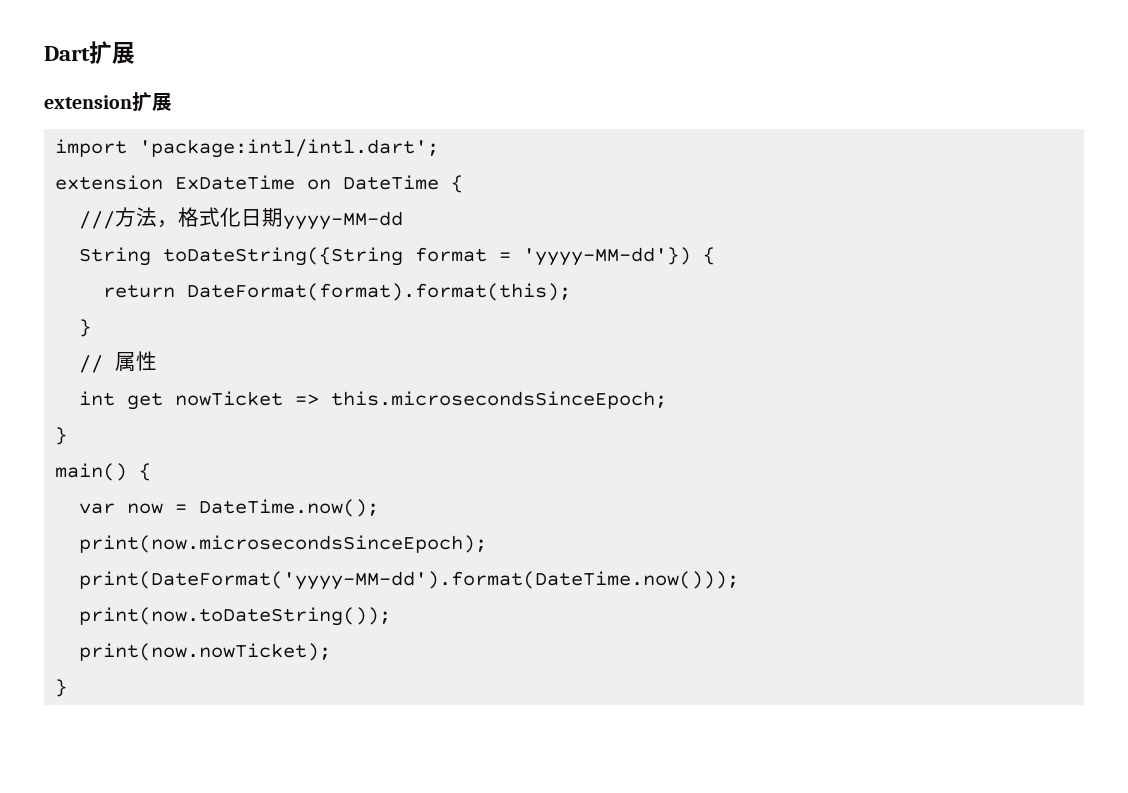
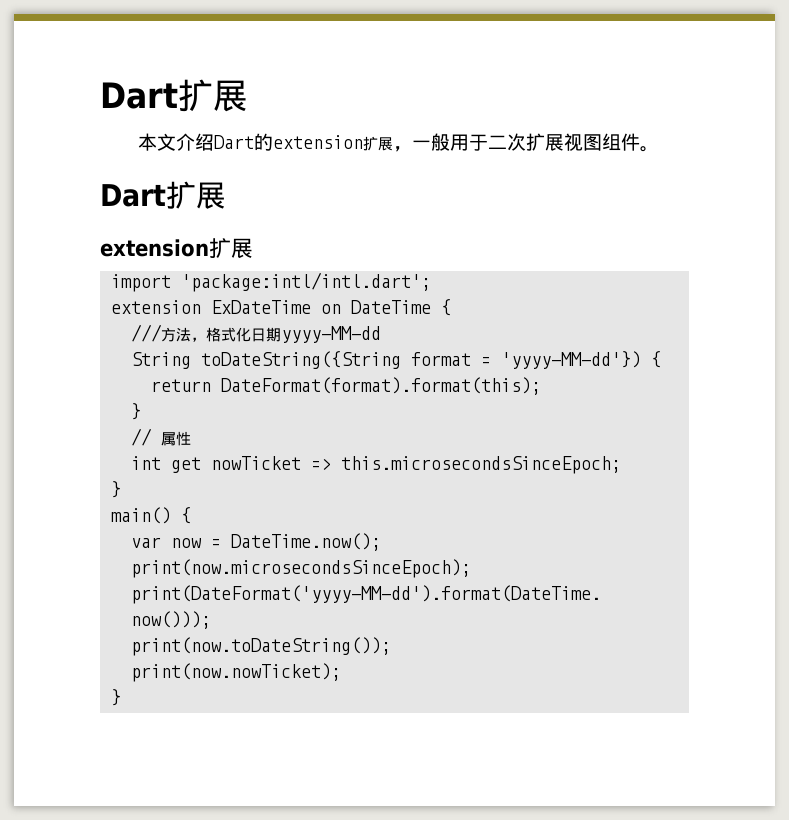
[44,41,135,64] Dart扩展 -> [100,79,248,112] [137,133,659,152] [100,181,226,209] Dart扩展 // 本文介绍Dart的extension扩展，一般用于二次扩展视图组件。 // Dart扩展

